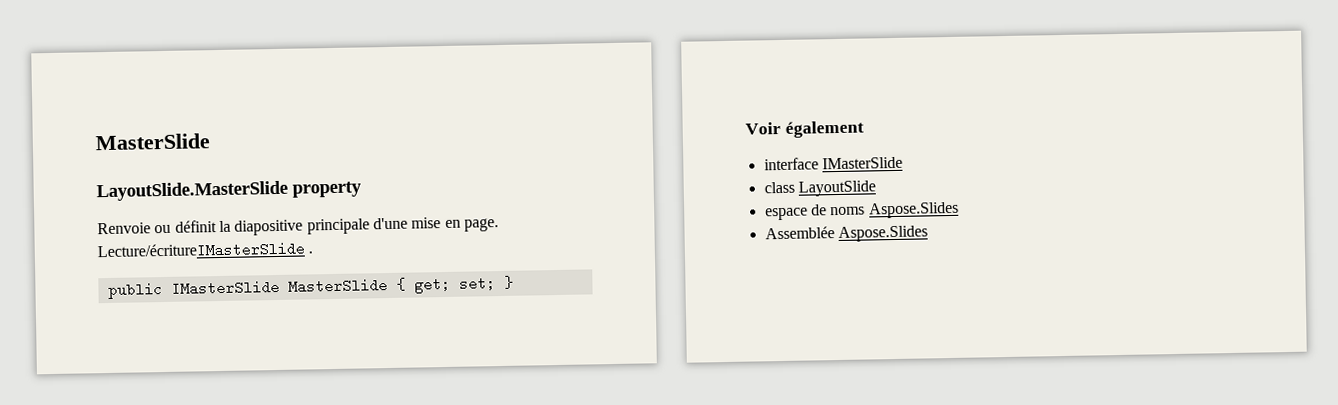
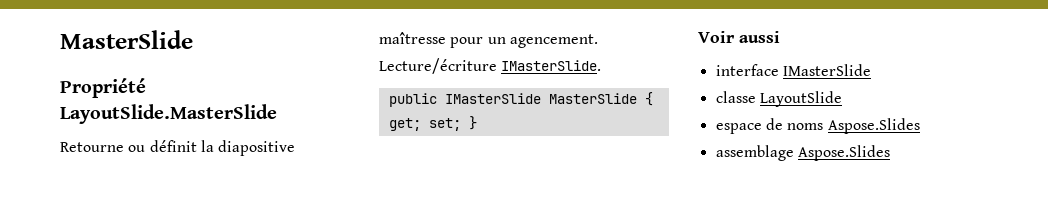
(210, 142) none -> [60,78,146,98] Propriété
[292,181,362,198] [97,222,151,235] property // Renvoie -> [60,142,124,152] // Retourne
[306,217,499,235] [97,241,314,260] principale d'une mise en page. Lecture/écritureIMasterSlide . -> [379,32,598,48] [379,58,602,74] maîtresse pour un agencement. Lecture/écriture IMasterSlide.
[784,120,864,138] également -> [739,31,780,43] aussi
[763,181,795,194] class -> [715,91,756,103] classe
[764,226,835,240] Assemblée -> [715,145,794,161] assemblage

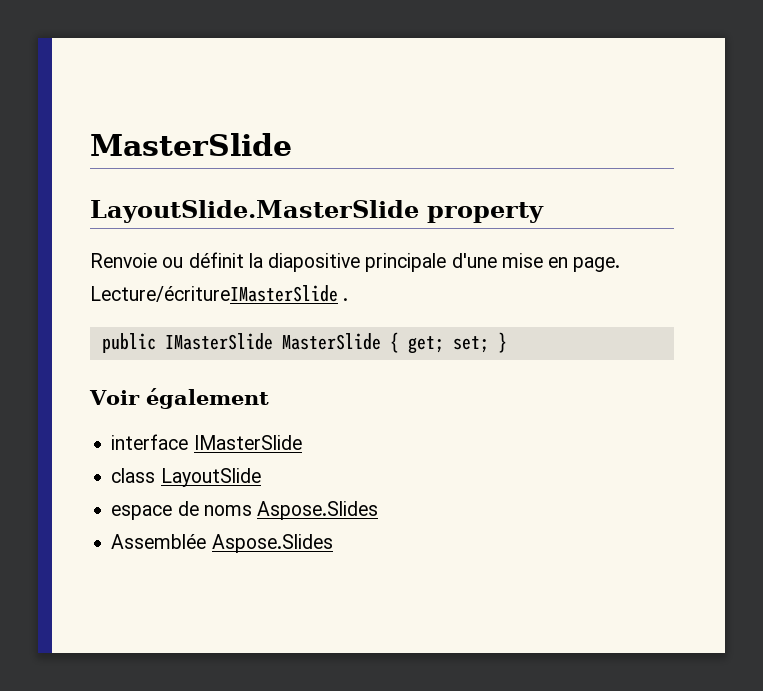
[60,78,146,98] Propriété -> (292, 144) none
[60,142,124,152] // Retourne -> [427,202,544,223] [90,253,157,268] property // Renvoie
[379,32,598,48] [379,58,602,74] maîtresse pour un agencement. Lecture/écriture IMasterSlide. -> [365,253,621,272] [90,285,349,302] principale d'une mise en page. Lecture/écritureIMasterSlide .
[739,31,780,43] aussi -> [145,388,269,409] également
[715,91,756,103] classe -> [111,468,156,483] class
[715,145,794,161] assemblage -> [111,534,207,549] Assemblée

